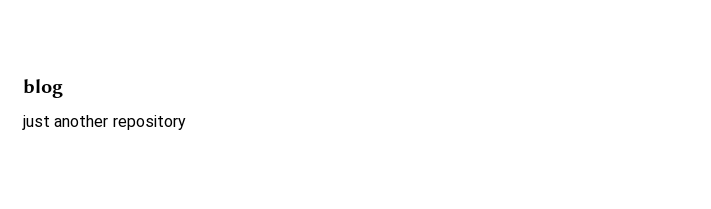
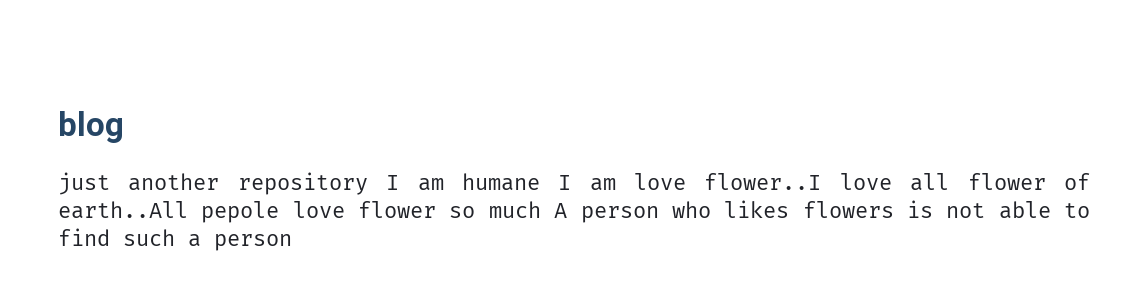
(186, 122) none -> [386,173,1090,191] [58,200,1090,223] [58,228,292,251] I am humane I am love flower..I love all flower of earth..All pepole love flower so much A person who likes flowers is not able to find such a person

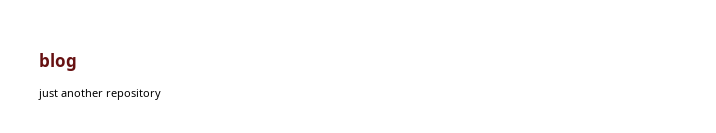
[386,173,1090,191] [58,200,1090,223] [58,228,292,251] I am humane I am love flower..I love all flower of earth..All pepole love flower so much A person who likes flowers is not able to find such a person -> (161, 94) none

